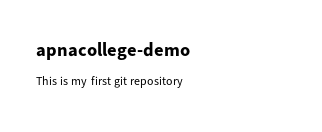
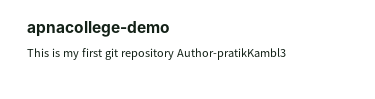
(184, 82) none -> [176,48,286,60] Author-pratikKambl3

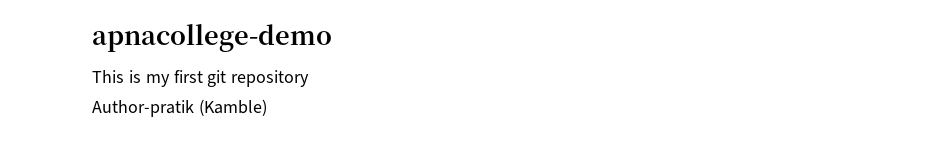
[176,48,286,60] Author-pratikKambl3 -> [92,99,267,117] // Author-pratik (Kamble)

